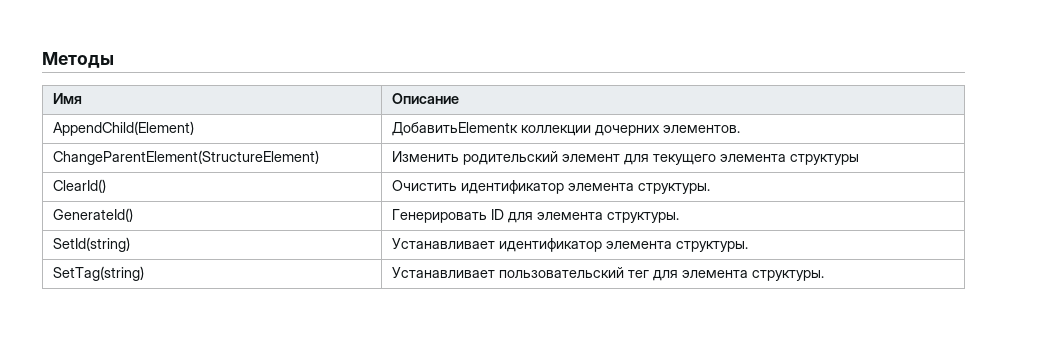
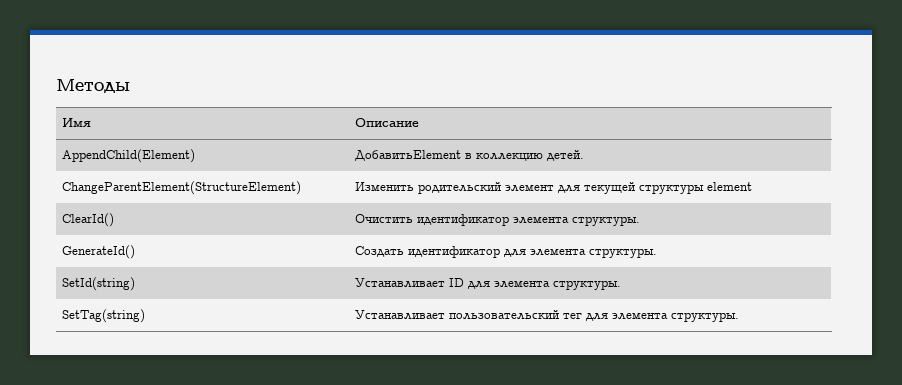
[391,122,740,136] ДобавитьElementк коллекции дочерних элементов. -> [354,150,584,161] ДобавитьElement в коллекцию детей.
[652,154,786,165] текущего элемента -> [583,182,635,194] текущей
(859, 159) none -> [706,182,752,191] element
[391,209,504,223] Генерировать ID -> [354,246,500,258] Создать идентификатор
[498,238,602,252] идентификатор -> [448,278,490,289] ID для

